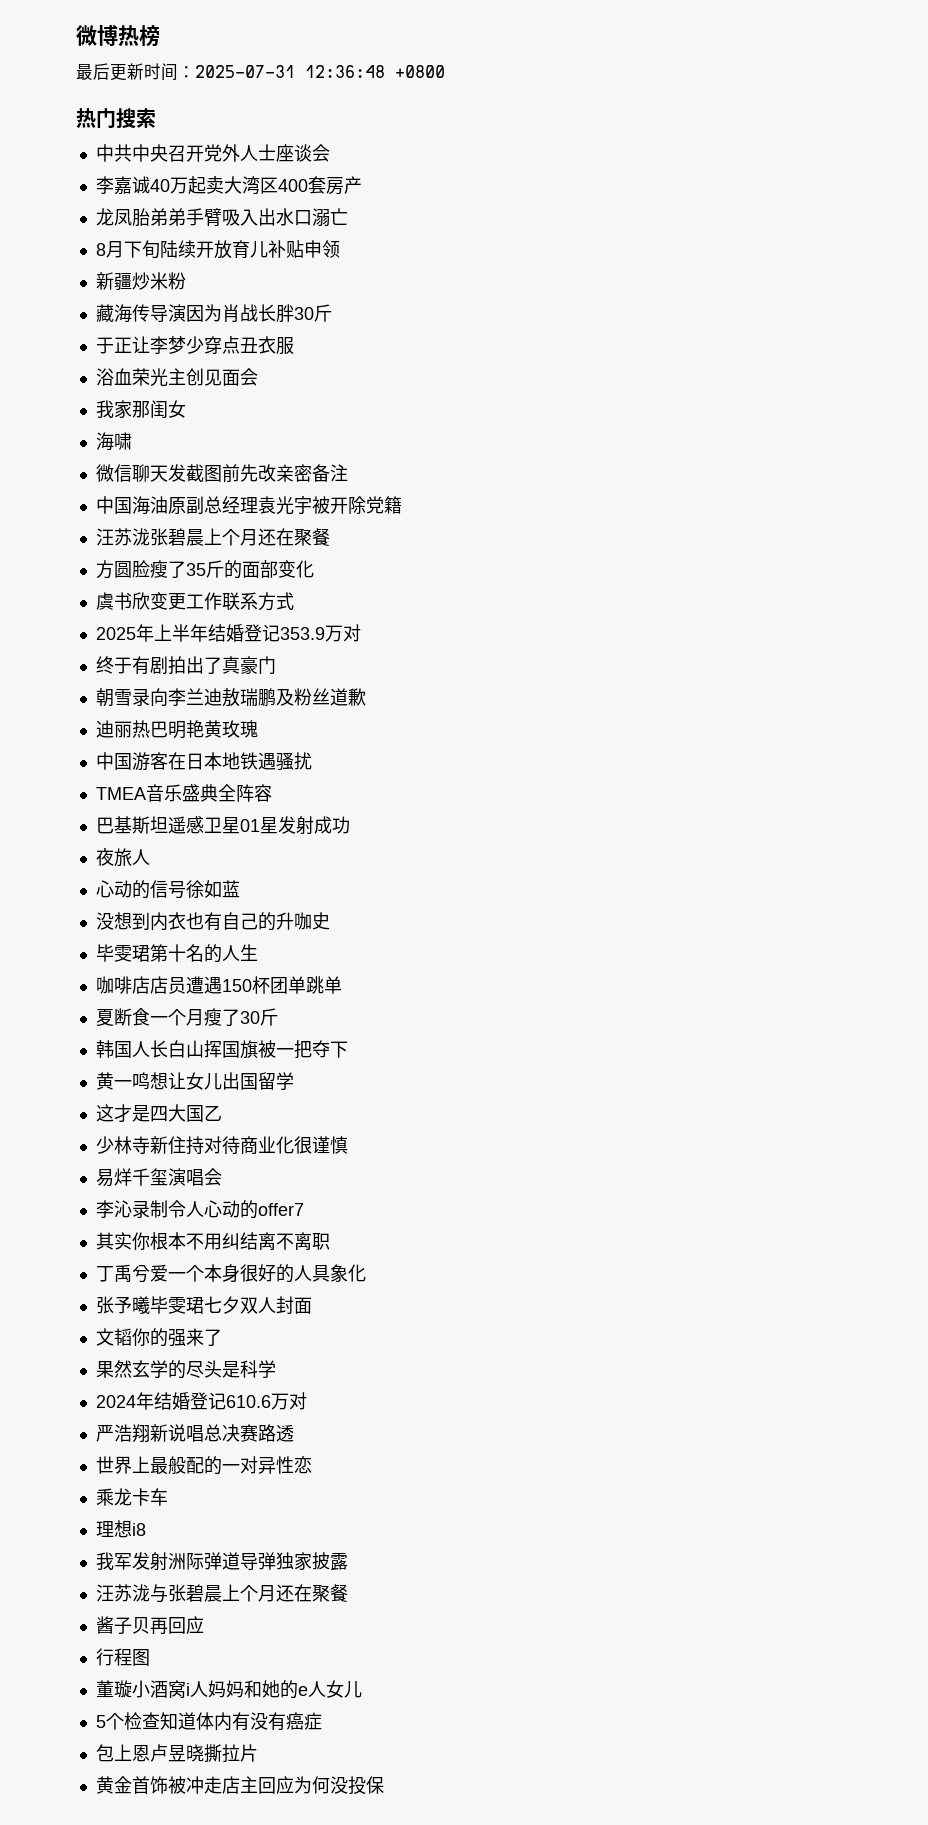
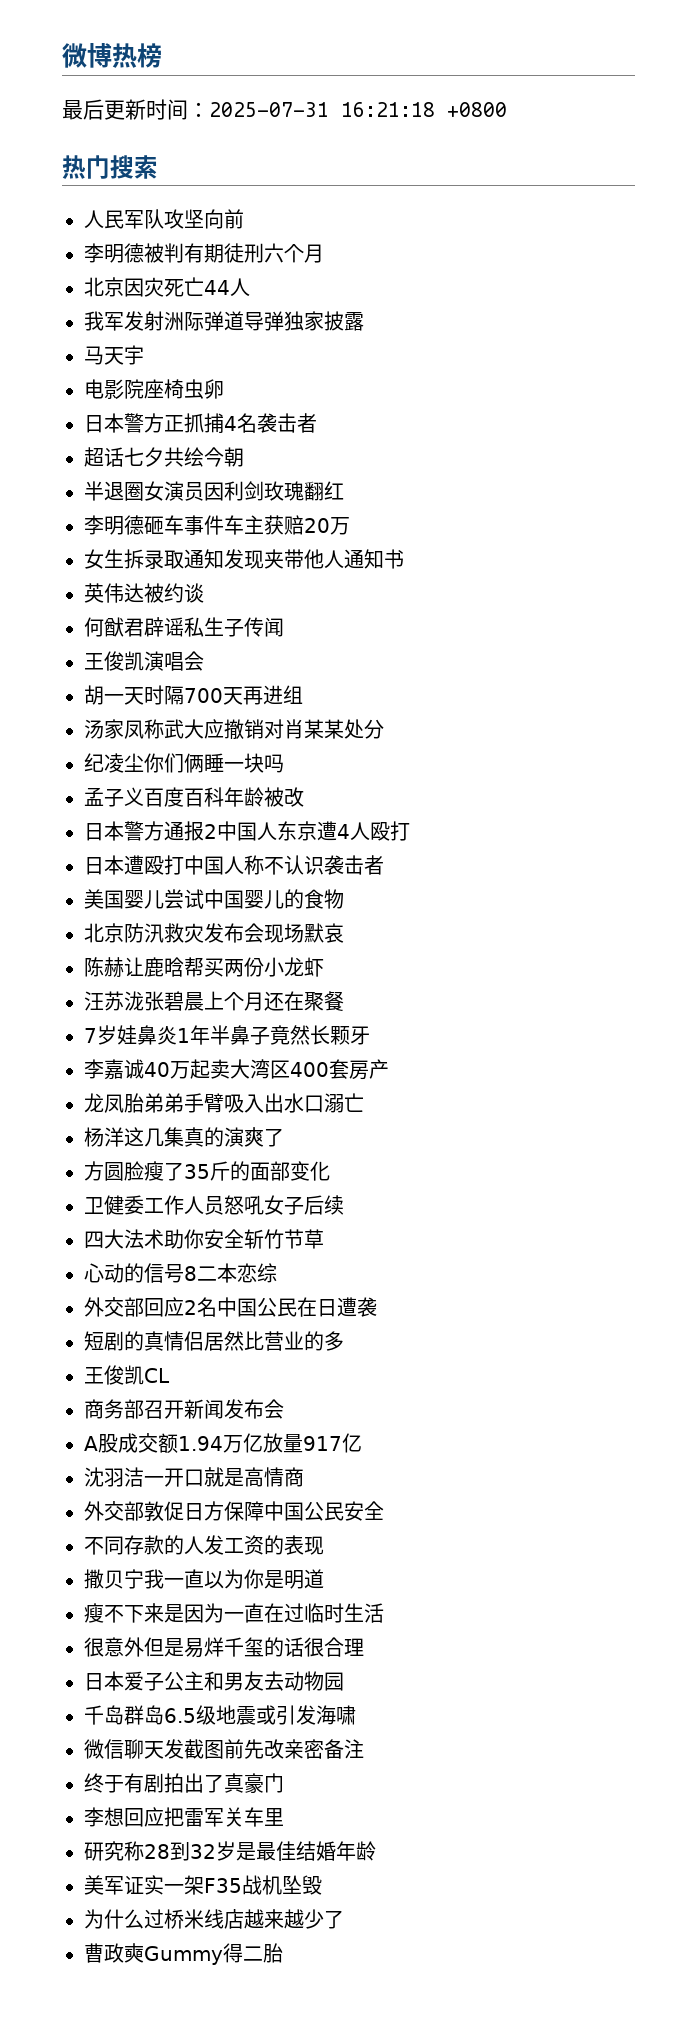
[305,65,385,78] 12:36:48 -> [341,102,435,117] 16:21:18
[95,144,330,162] 中共中央召开党外人士座谈会 -> [84,209,244,229] [84,243,324,263] [84,277,250,297] [84,311,364,331] [84,345,144,365] [84,379,224,399] [84,413,317,434] [84,447,244,467] [84,481,344,501] [84,515,350,535] [84,549,404,569] [84,583,204,603] [84,617,284,637] [84,651,204,671] [84,685,303,705] [84,719,384,740] [84,753,284,773] [84,787,304,807] [84,821,410,841] [84,855,384,875] [84,889,344,909] [84,923,344,943] [84,957,324,977] [84,991,344,1011] [84,1025,370,1045] 人民军队攻坚向前 // 李明德被判有期徒刑六个月 // 北京因灾死亡44人 // 我军发射洲际弹道导弹独家披露 // 马天宇 // 电影院座椅虫卵 // 日本警方正抓捕4名袭击者 // 超话七夕共绘今朝 // 半退圈女演员因利剑玫瑰翻红 // 李明德砸车事件车主获赔20万 // 女生拆录取通知发现夹带他人通知书 // 英伟达被约谈 // 何猷君辟谣私生子传闻 // 王俊凯演唱会 // 胡一天时隔700天再进组 // 汤家凤称武大应撤销对肖某某处分 // 纪凌尘你们俩睡一块吗 // 孟子义百度百科年龄被改 // 日本警方通报2中国人东京遭4人殴打 // 日本遭殴打中国人称不认识袭击者 // 美国婴儿尝试中国婴儿的食物 // 北京防汛救灾发布会现场默哀 // 陈赫让鹿晗帮买两份小龙虾 // 汪苏泷张碧晨上个月还在聚餐 // 7岁娃鼻炎1年半鼻子竟然长颗牙
[95,240,340,259] [95,272,186,291] [95,304,332,323] [95,336,294,355] [95,368,258,387] [95,400,186,419] 8月下旬陆续开放育儿补贴申领 // 新疆炒米粉 // 藏海传导演因为肖战长胖30斤 // 于正让李梦少穿点丑衣服 // 浴血荣光主创见面会 // 我家那闺女 // -> [84,1127,284,1147] [84,1161,330,1181] [84,1195,344,1215] [84,1229,324,1249] [84,1263,277,1283] [84,1297,377,1317] [84,1331,344,1351] [84,1365,170,1385] [84,1399,284,1419] [84,1433,362,1453] [84,1467,304,1487] [84,1501,384,1522] [84,1535,324,1555] [84,1569,324,1589] [84,1603,384,1623] [84,1637,364,1658] [84,1671,344,1691] [84,1705,316,1725] 杨洋这几集真的演爽了 // 方圆脸瘦了35斤的面部变化 // 卫健委工作人员怒吼女子后续 // 四大法术助你安全斩竹节草 // 心动的信号8二本恋综 // 外交部回应2名中国公民在日遭袭 // 短剧的真情侣居然比营业的多 // 王俊凯CL // 商务部召开新闻发布会 // A股成交额1.94万亿放量917亿 // 沈羽洁一开口就是高情商 // 外交部敦促日方保障中国公民安全 // 不同存款的人发工资的表现 // 撒贝宁我一直以为你是明道 // 瘦不下来是因为一直在过临时生活 // 很意外但是易烊千玺的话很合理 // 日本爱子公主和男友去动物园 // 千岛群岛6.5级地震或引发
[95,496,402,515] [95,528,330,546] [95,560,314,579] [95,592,294,611] [95,624,361,642] // 中国海油原副总经理袁光宇被开除党籍 // 汪苏泷张碧晨上个月还在聚餐 // 方圆脸瘦了35斤的面部变化 // 虞书欣变更工作联系方式 // 2025年上半年结婚登记353.9万对 -> (364, 1749) none
[95,687,366,707] [95,720,258,739] [95,752,312,771] [95,784,272,802] [95,816,350,835] [95,848,150,867] [95,880,240,899] [95,912,330,931] [95,944,258,963] [95,976,342,994] [95,1008,278,1026] [95,1040,348,1059] [95,1072,294,1090] [95,1104,222,1122] [95,1136,348,1155] [95,1168,222,1187] [95,1200,304,1219] [95,1232,330,1250] [95,1264,366,1283] [95,1296,312,1314] [95,1328,222,1347] [95,1360,276,1379] [95,1392,307,1410] [95,1424,294,1443] [95,1456,312,1475] [95,1488,168,1506] [95,1520,146,1538] [95,1552,348,1571] [95,1584,348,1603] [95,1616,204,1635] [95,1648,150,1666] [95,1680,362,1699] [95,1712,322,1731] [95,1744,258,1763] [95,1776,384,1795] 朝雪录向李兰迪敖瑞鹏及粉丝道歉 // 迪丽热巴明艳黄玫瑰 // 中国游客在日本地铁遇骚扰 // TMEA音乐盛典全阵容 // 巴基斯坦遥感卫星01星发射成功 // 夜旅人 // 心动的信号徐如蓝 // 没想到内衣也有自己的升咖史 // 毕雯珺第十名的人生 // 咖啡店店员遭遇150杯团单跳单 // 夏断食一个月瘦了30斤 // 韩国人长白山挥国旗被一把夺下 // 黄一鸣想让女儿出国留学 // 这才是四大国乙 // 少林寺新住持对待商业化很谨慎 // 易烊千玺演唱会 // 李沁录制令人心动的offer7 // 其实你根本不用纠结离不离职 // 丁禹兮爱一个本身很好的人具象化 // 张予曦毕雯珺七夕双人封面 // 文韬你的强来了 // 果然玄学的尽头是科学 // 2024年结婚登记610.6万对 // 严浩翔新说唱总决赛路透 // 世界上最般配的一对异性恋 // 乘龙卡车 // 理想i8 // 我军发射洲际弹道导弹独家披露 // 汪苏泷与张碧晨上个月还在聚餐 // 酱子贝再回应 // 行程图 // 董璇小酒窝i人妈妈和她的e人女儿 // 5个检查知道体内有没有癌症 // 包上恩卢昱晓撕拉片 // 黄金首饰被冲走店主回应为何没投保 -> [84,1807,284,1827] [84,1841,376,1861] [84,1875,322,1895] [84,1909,344,1929] [84,1943,283,1965] 李想回应把雷军关车里 // 研究称28到32岁是最佳结婚年龄 // 美军证实一架F35战机坠毁 // 为什么过桥米线店越来越少了 // 曹政奭Gummy得二胎

